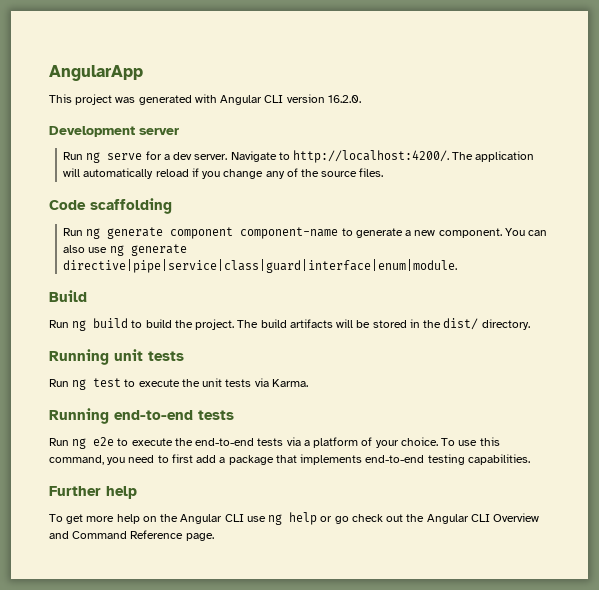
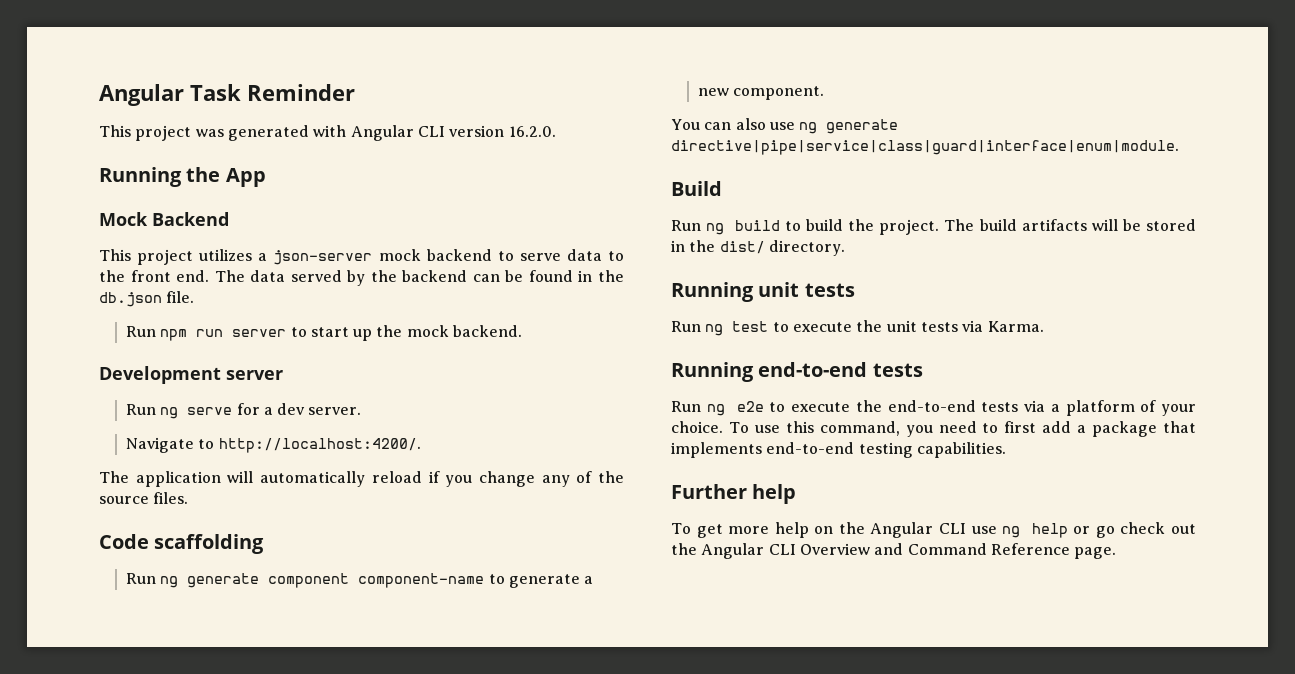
[49,65,143,81] AngularApp -> [99,84,355,106] Angular Task Reminder
(361, 99) none -> [99,167,266,187] [99,212,229,226] [99,249,625,265] [99,270,625,286] [99,291,195,307] [125,325,523,341] // Running the App // Mock Backend // This project utilizes a json-server mock backend to serve data to the front end. The data served by the backend can be found in the db.json file. // Run npm run server to start up the mock backend.
(228, 157) none -> (362, 411) //
(449, 156) none -> (421, 445) //
(502, 233) none -> (825, 93) //

